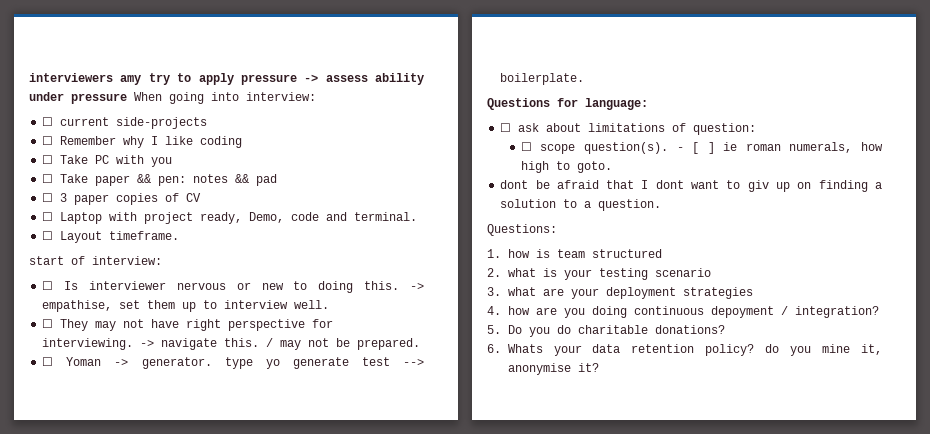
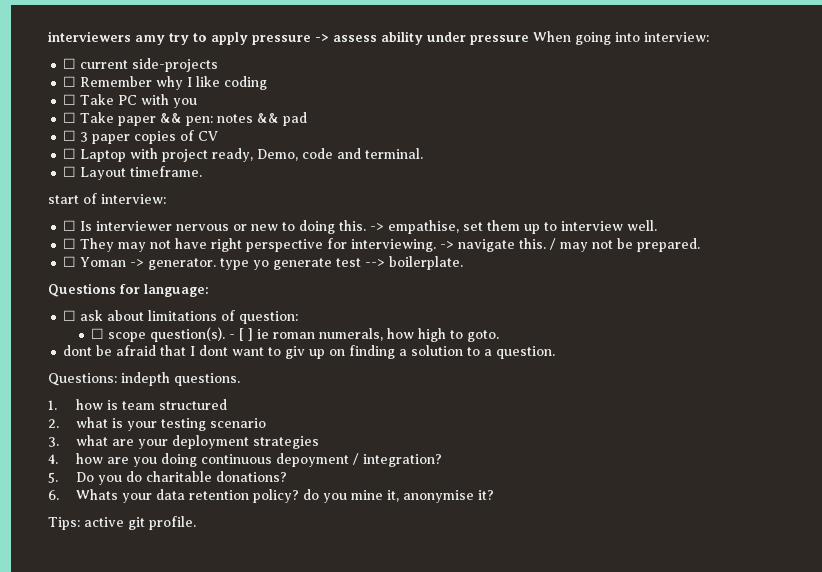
(557, 230) none -> [121,372,240,386] indepth questions.
(599, 367) none -> [48,516,196,530] // Tips: active git profile.

